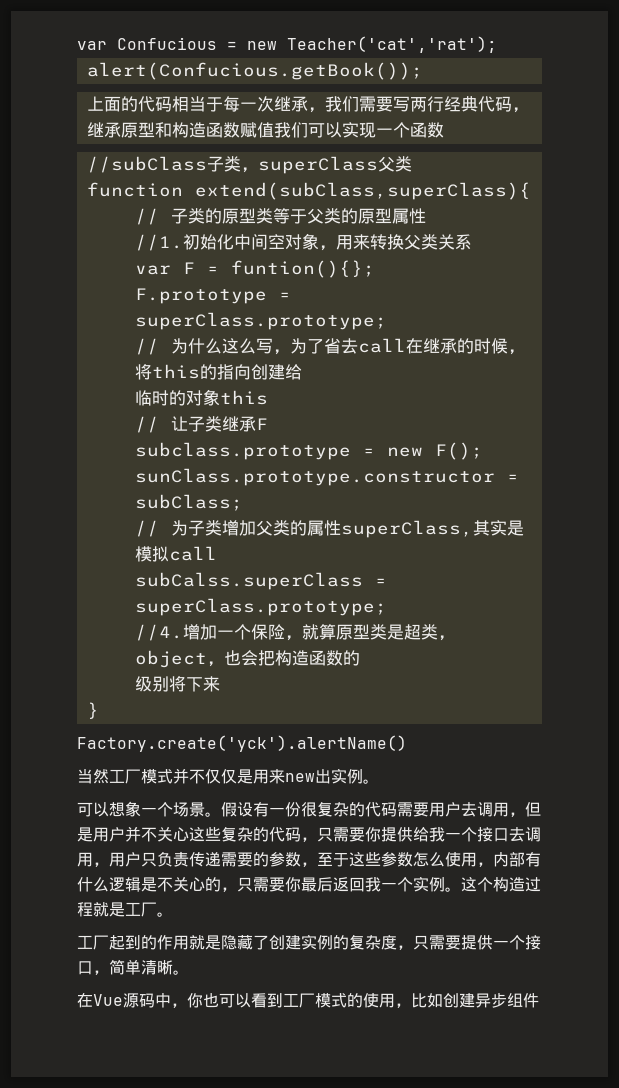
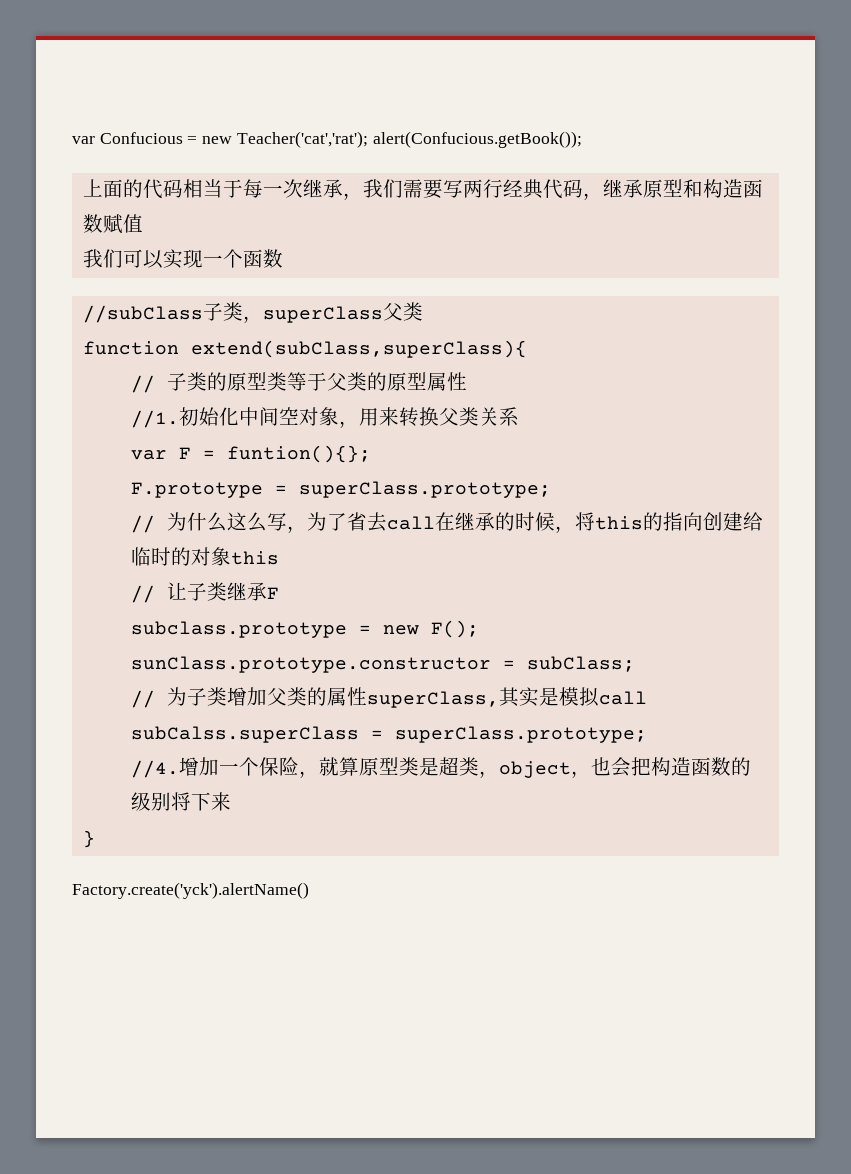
(497, 44) // -> (368, 139) none
(274, 130) none -> (143, 223) //
[77,768,379,784] [77,801,541,817] [77,826,541,842] [77,851,541,867] [77,876,541,892] [77,902,173,917] [77,934,541,950] [77,959,189,975] [77,993,539,1008] // 当然工厂模式并不仅仅是用来new出实例。 // 可以想象一个场景。假设有一份很复杂的代码需要用户去调用，但是用户并不关心这些复杂的代码，只需要你提供给我一个接口去调用，用户只负责传递需要的参数，至于这些参数怎么使用，内部有什么逻辑是不关心的，只需要你最后返回我一个实例。这个构造过程就是工厂。 // 工厂起到的作用就是隐藏了创建实例的复杂度，只需要提供一个接口，简单清晰。 // 在Vue源码中，你也可以看到工厂模式的使用，比如创建异步组件 -> (309, 890) none

